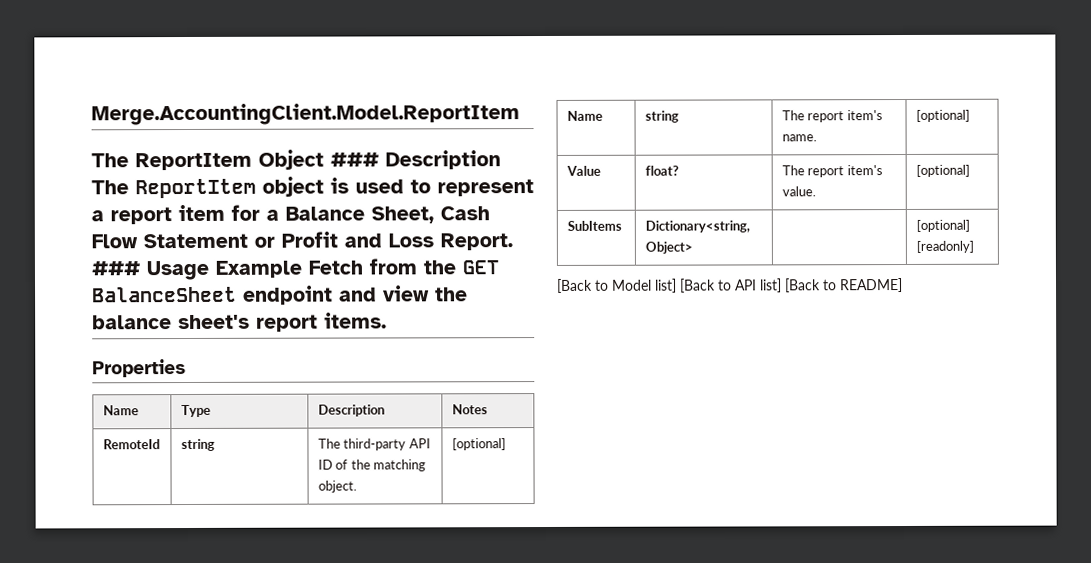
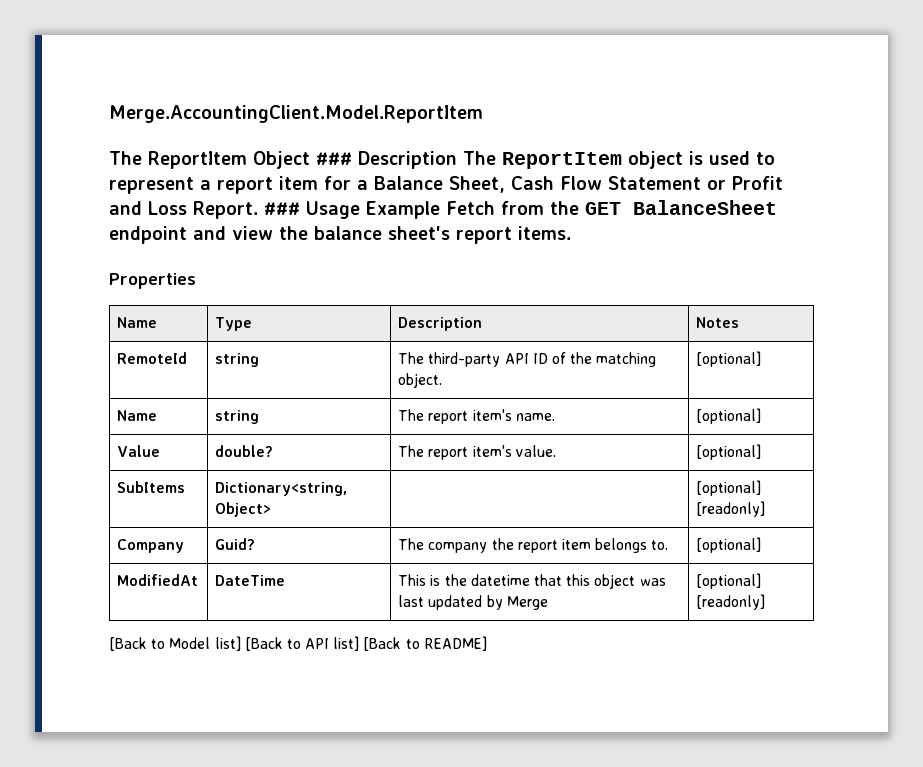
[644,165,679,176] float? -> [215,445,274,457] double?
(974, 246) none -> [117,539,185,553] [215,538,256,550] [398,538,669,553] [696,537,762,553] [117,574,199,586] [215,575,286,586] [398,574,666,589] [398,595,548,610] [696,573,762,589] [696,594,766,610] // Company | Guid? | The company the report item belongs to. | [optional] // ModifiedAt | DateTime | This is the datetime that this object was last updated by Merge | [optional] [readonly]

